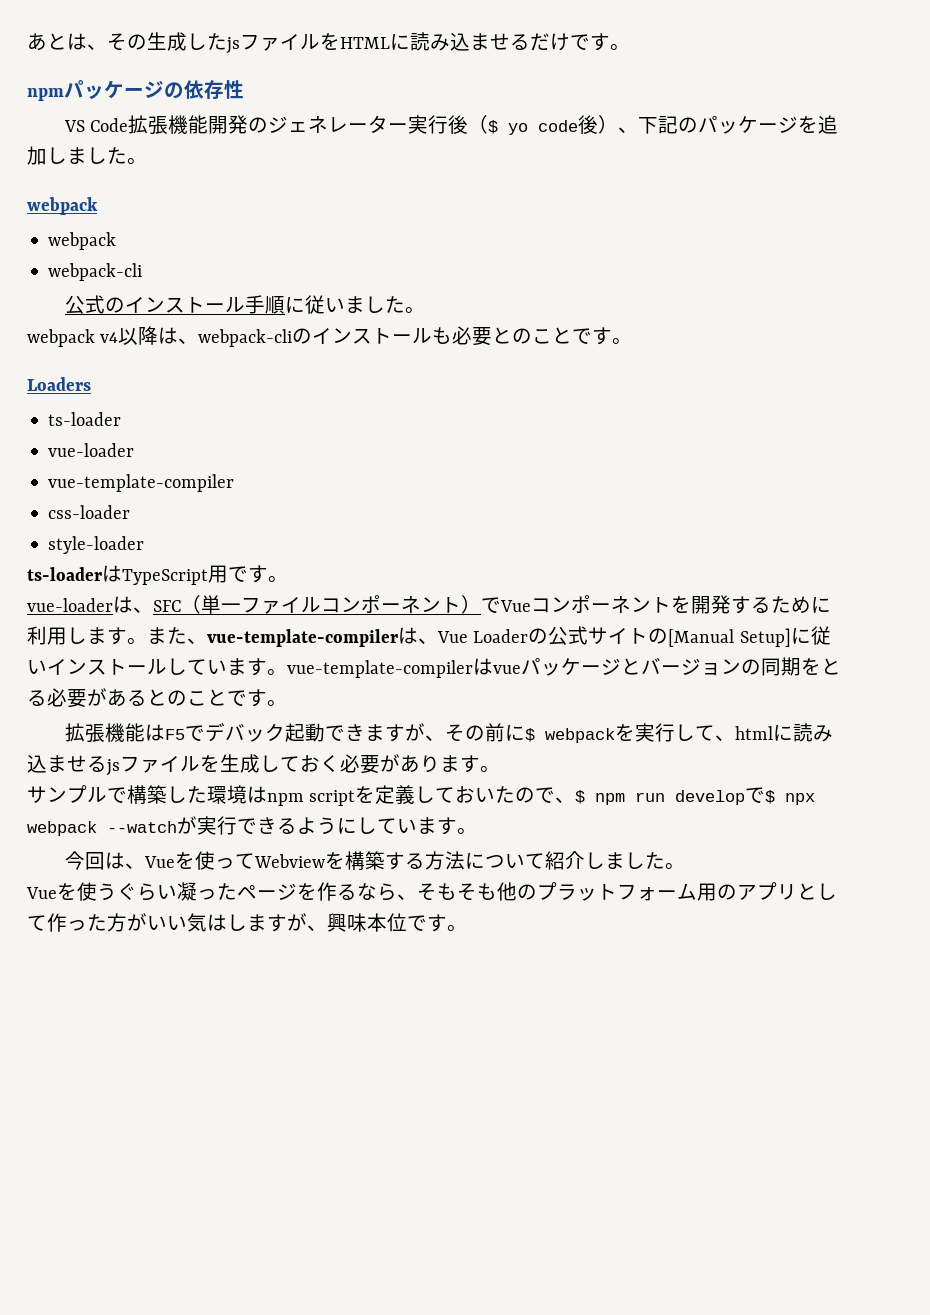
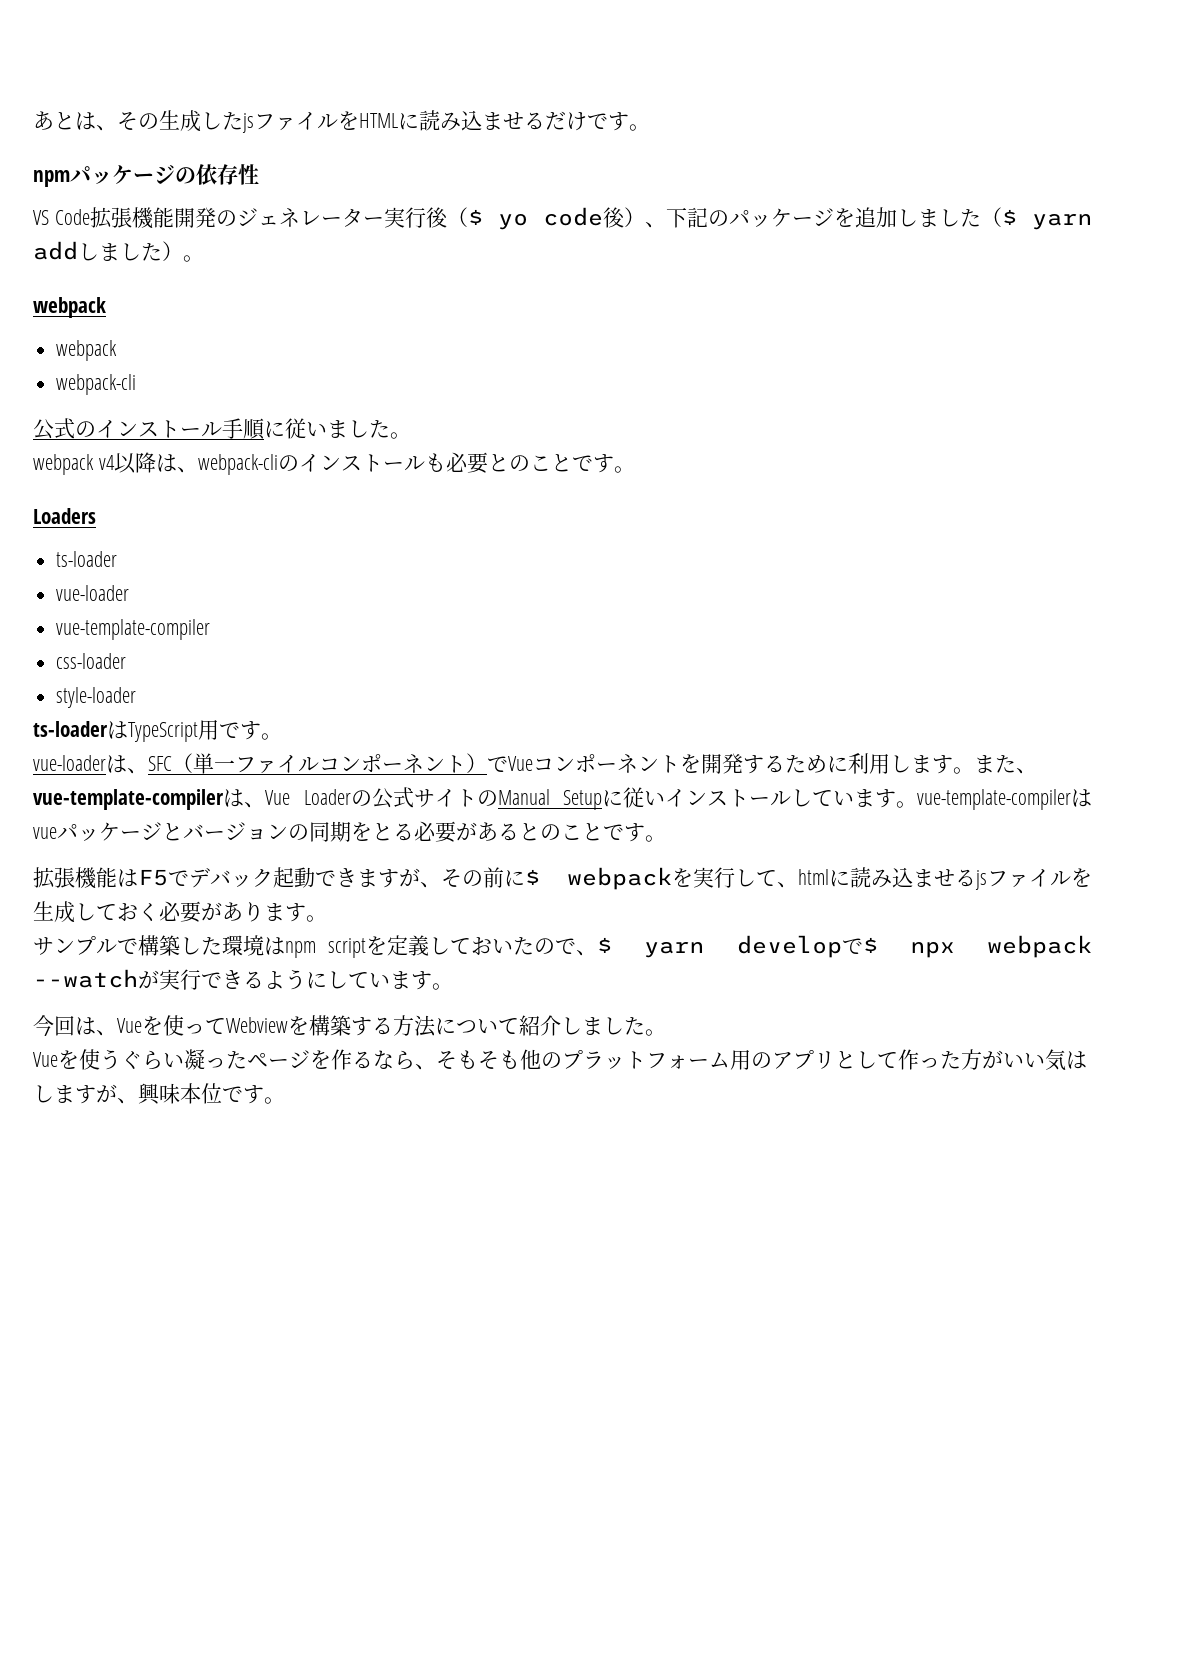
(127, 155) none -> [980,207,1092,230] [33,241,183,261] （$ yarn addしました）
[668,628,791,647] [Manual Setup] -> [497,789,602,810] Manual Setup
[595,792,666,805] npm run -> [644,941,705,958] yarn

